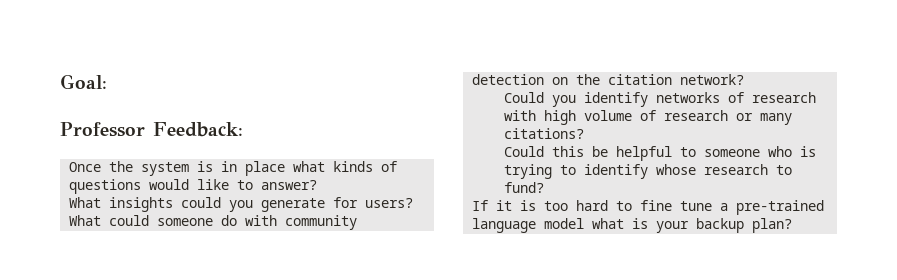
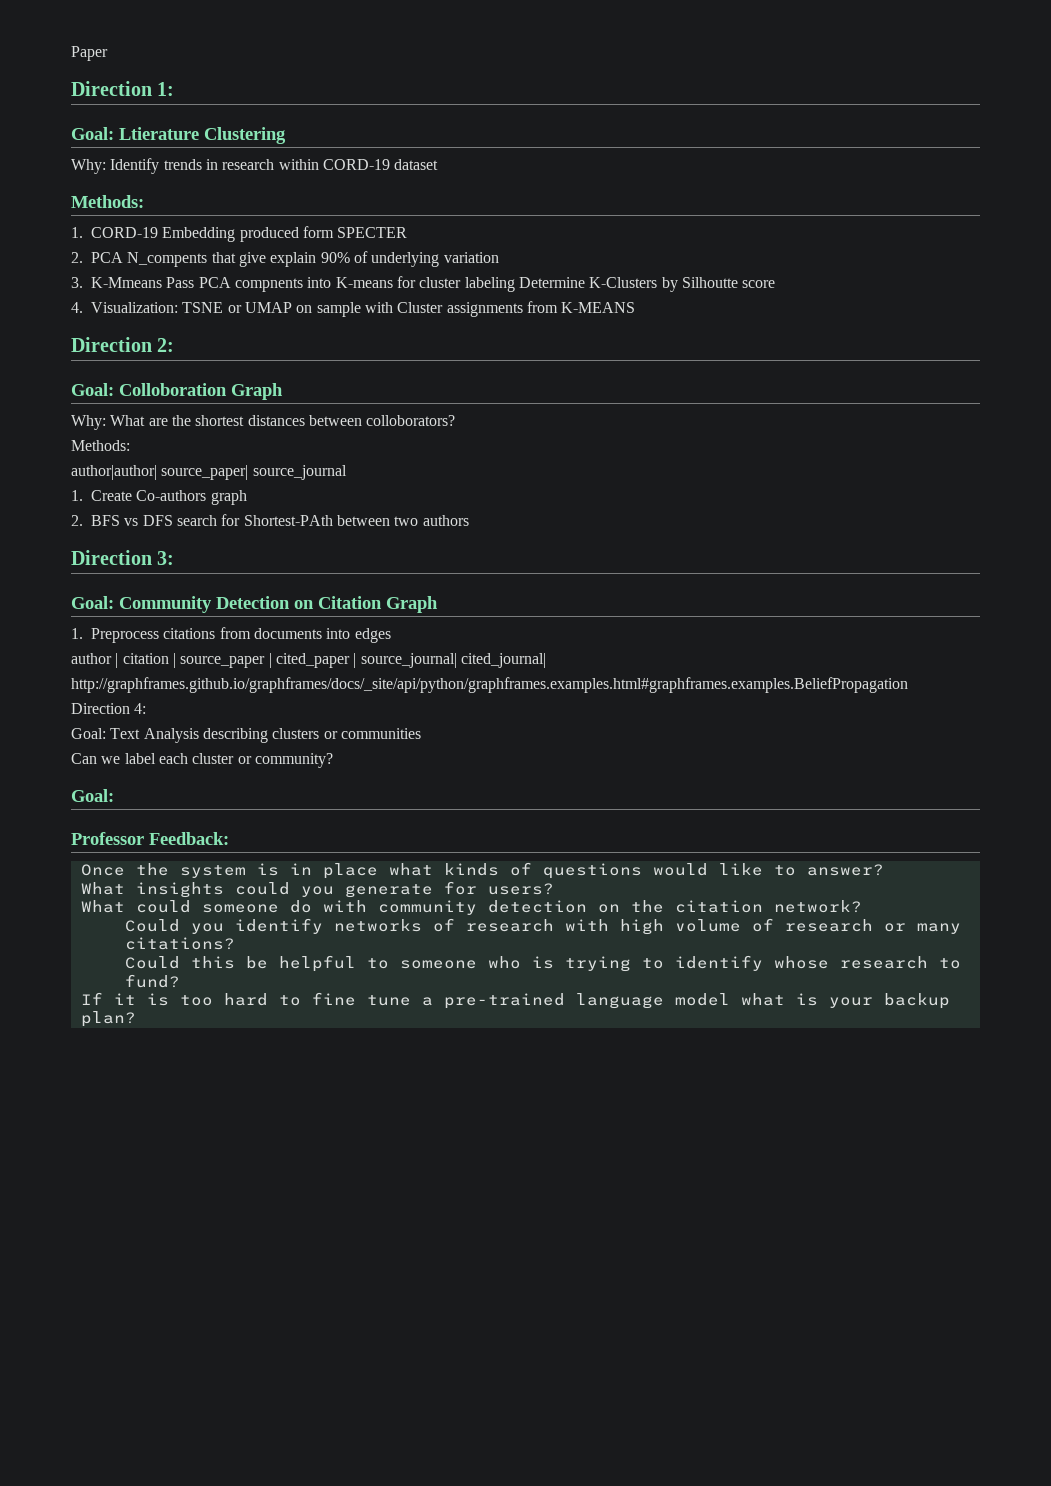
(60, 81) none -> [71,46,108,61] [71,81,175,96] [71,127,286,144] [71,158,439,174] [71,195,144,208] [71,226,408,242] [71,251,499,267] [71,276,776,292] [71,301,636,317] [71,337,175,352] [71,383,283,400] [71,415,456,430] [71,440,130,451] [71,465,347,480] [71,490,247,505] [71,514,469,526] [71,550,175,565] [71,596,438,613] [71,627,391,643] [71,653,546,668] [71,677,908,693] [71,703,147,714] [71,728,421,743] [71,753,333,768] Paper // Direction 1: // Goal: Ltierature Clustering // Why: Identify trends in research within CORD-19 dataset // Methods: // 1. CORD-19 Embedding produced form SPECTER // 2. PCA N_compents that give explain 90% of underlying variation // 3. K-Mmeans Pass PCA compnents into K-means for cluster labeling Determine K-Clusters by Silhoutte score // 4. Visualization: TSNE or UMAP on sample with Cluster assignments from K-MEANS // Direction 2: // Goal: Colloboration Graph // Why: What are the shortest distances between colloborators? // Methods: // author|author| source_paper| source_journal // 1. Create Co-authors graph // 2. BFS vs DFS search for Shortest-PAth between two authors // Direction 3: // Goal: Community Detection on Citation Graph // 1. Preprocess citations from documents into edges // author | citation | source_paper | cited_paper | source_journal| cited_journal| // http://graphframes.github.io/graphframes/docs/_site/api/python/graphframes.examples.html#graphframes.examples.BeliefPropagation // Direction 4: // Goal: Text Analysis describing clusters or communities // Can we label each cluster or community? //

